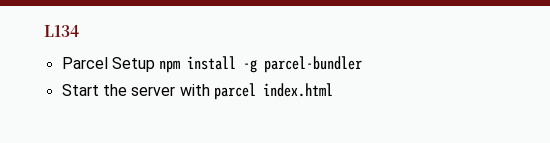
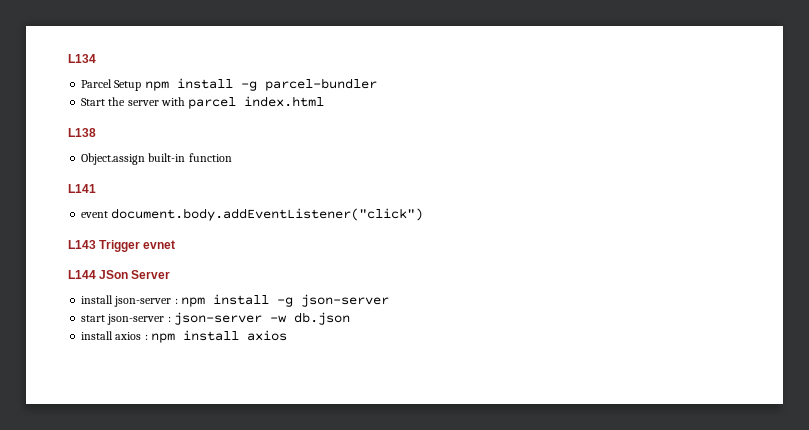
(333, 90) none -> [68,128,96,137] [81,153,232,165] [68,184,96,193] [81,208,424,221] [68,240,176,252] [68,270,171,279] [81,294,389,307] [81,312,350,325] [81,330,287,343] // L138 // Object.assign built-in function // L141 // event document.body.addEventListener("click") // L143 Trigger evnet // L144 JSon Server // install json-server : npm install -g json-server // start json-server : json-server -w db.json // install axios : npm install axios

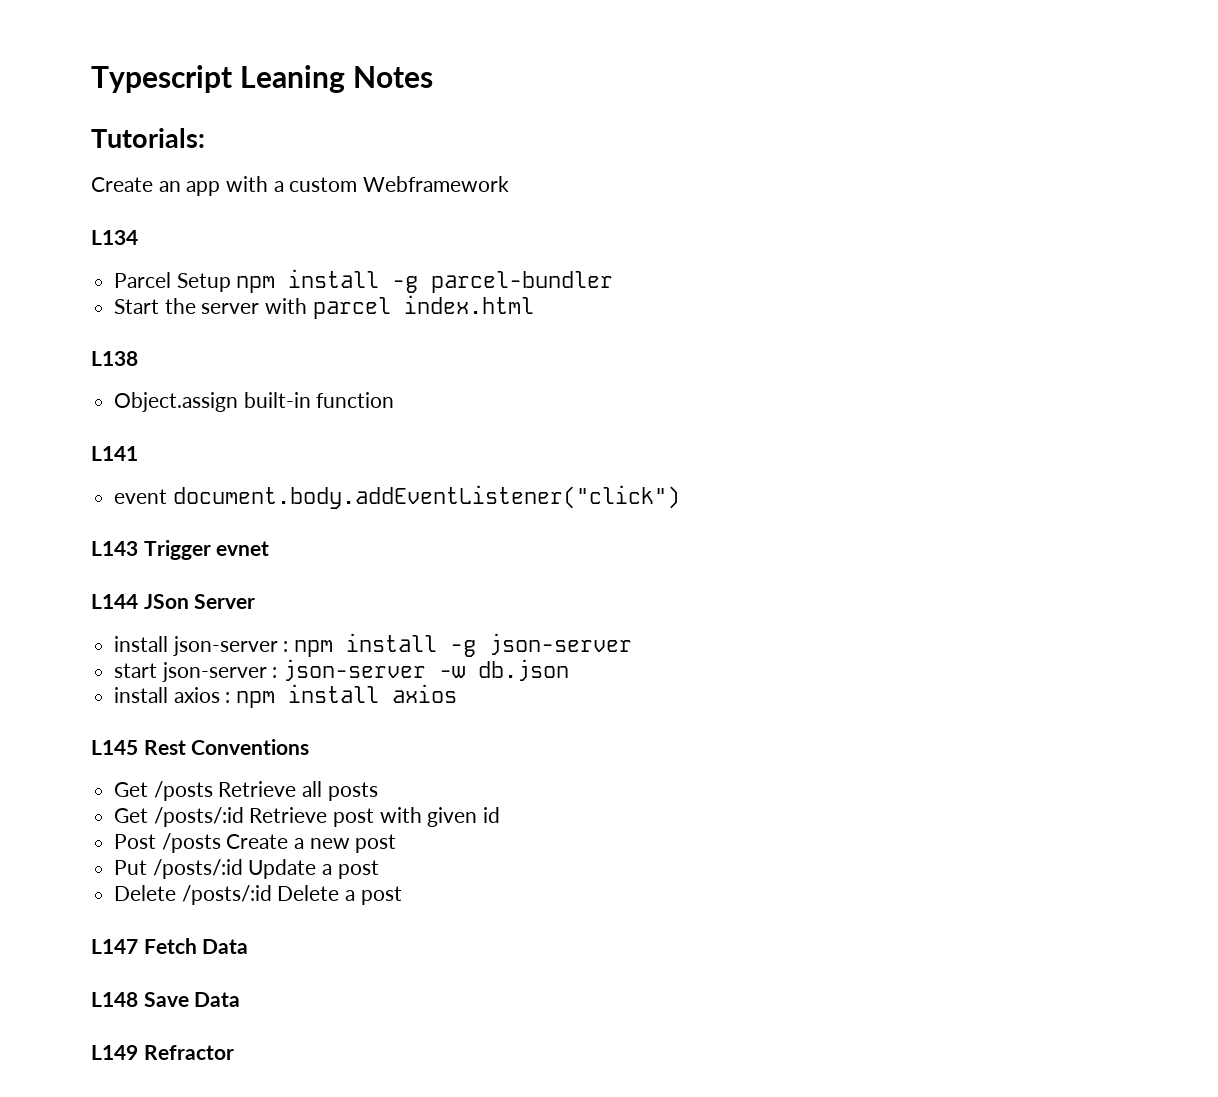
(68, 58) none -> [91,65,433,93] [91,128,205,148] [91,176,510,196] Typescript Leaning Notes // Tutorials: // Create an app with a custom Webframework //
(287, 335) none -> [91,739,310,755] [114,781,378,801] [114,807,501,827] [114,833,397,853] [114,859,379,879] [114,885,402,905] [91,938,249,954] [91,992,241,1007] [91,1045,234,1060] // L145 Rest Conventions // Get /posts Retrieve all posts // Get /posts/:id Retrieve post with given id // Post /posts Create a new post // Put /posts/:id Update a post // Delete /posts/:id Delete a post // L147 Fetch Data // L148 Save Data // L149 Refractor

